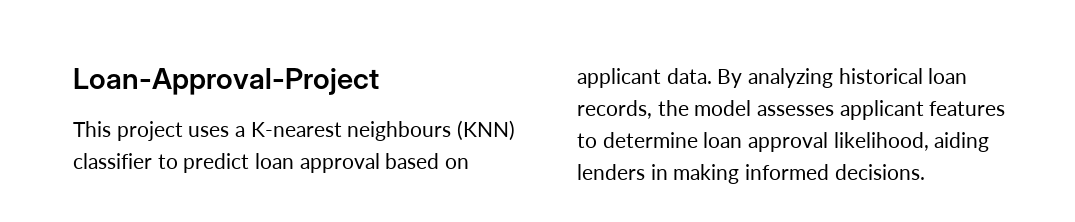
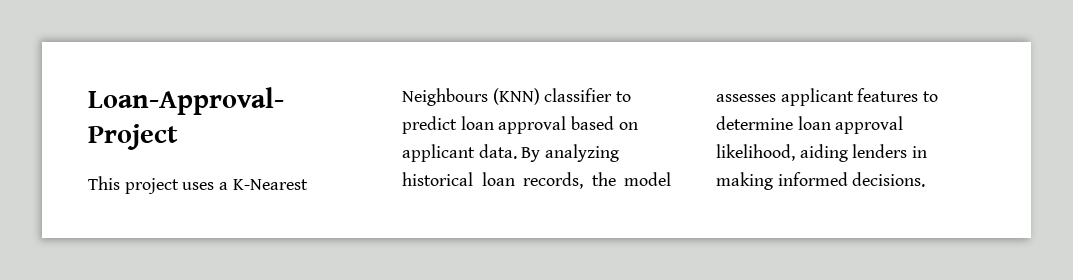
[250,121,452,141] K-nearest neighbours -> [232,179,308,190] [402,88,488,106] K-Nearest Neighbours

